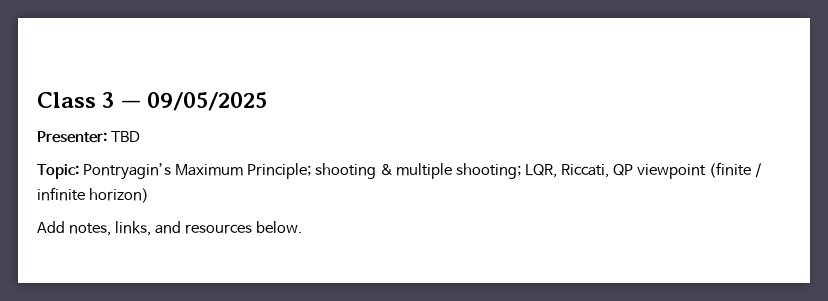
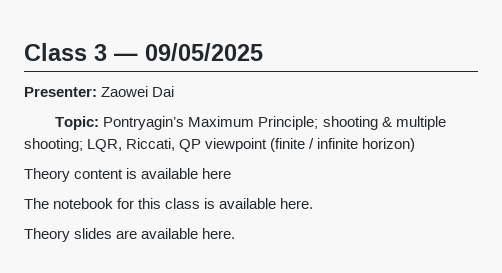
[110,131,140,142] TBD -> [101,86,175,97] Zaowei Dai
[37,221,302,236] Add notes, links, and resources below. -> [24,168,232,182] [24,198,314,209] [24,228,236,242] Theory content is available here // The notebook for this class is available here. // Theory slides are available here.

